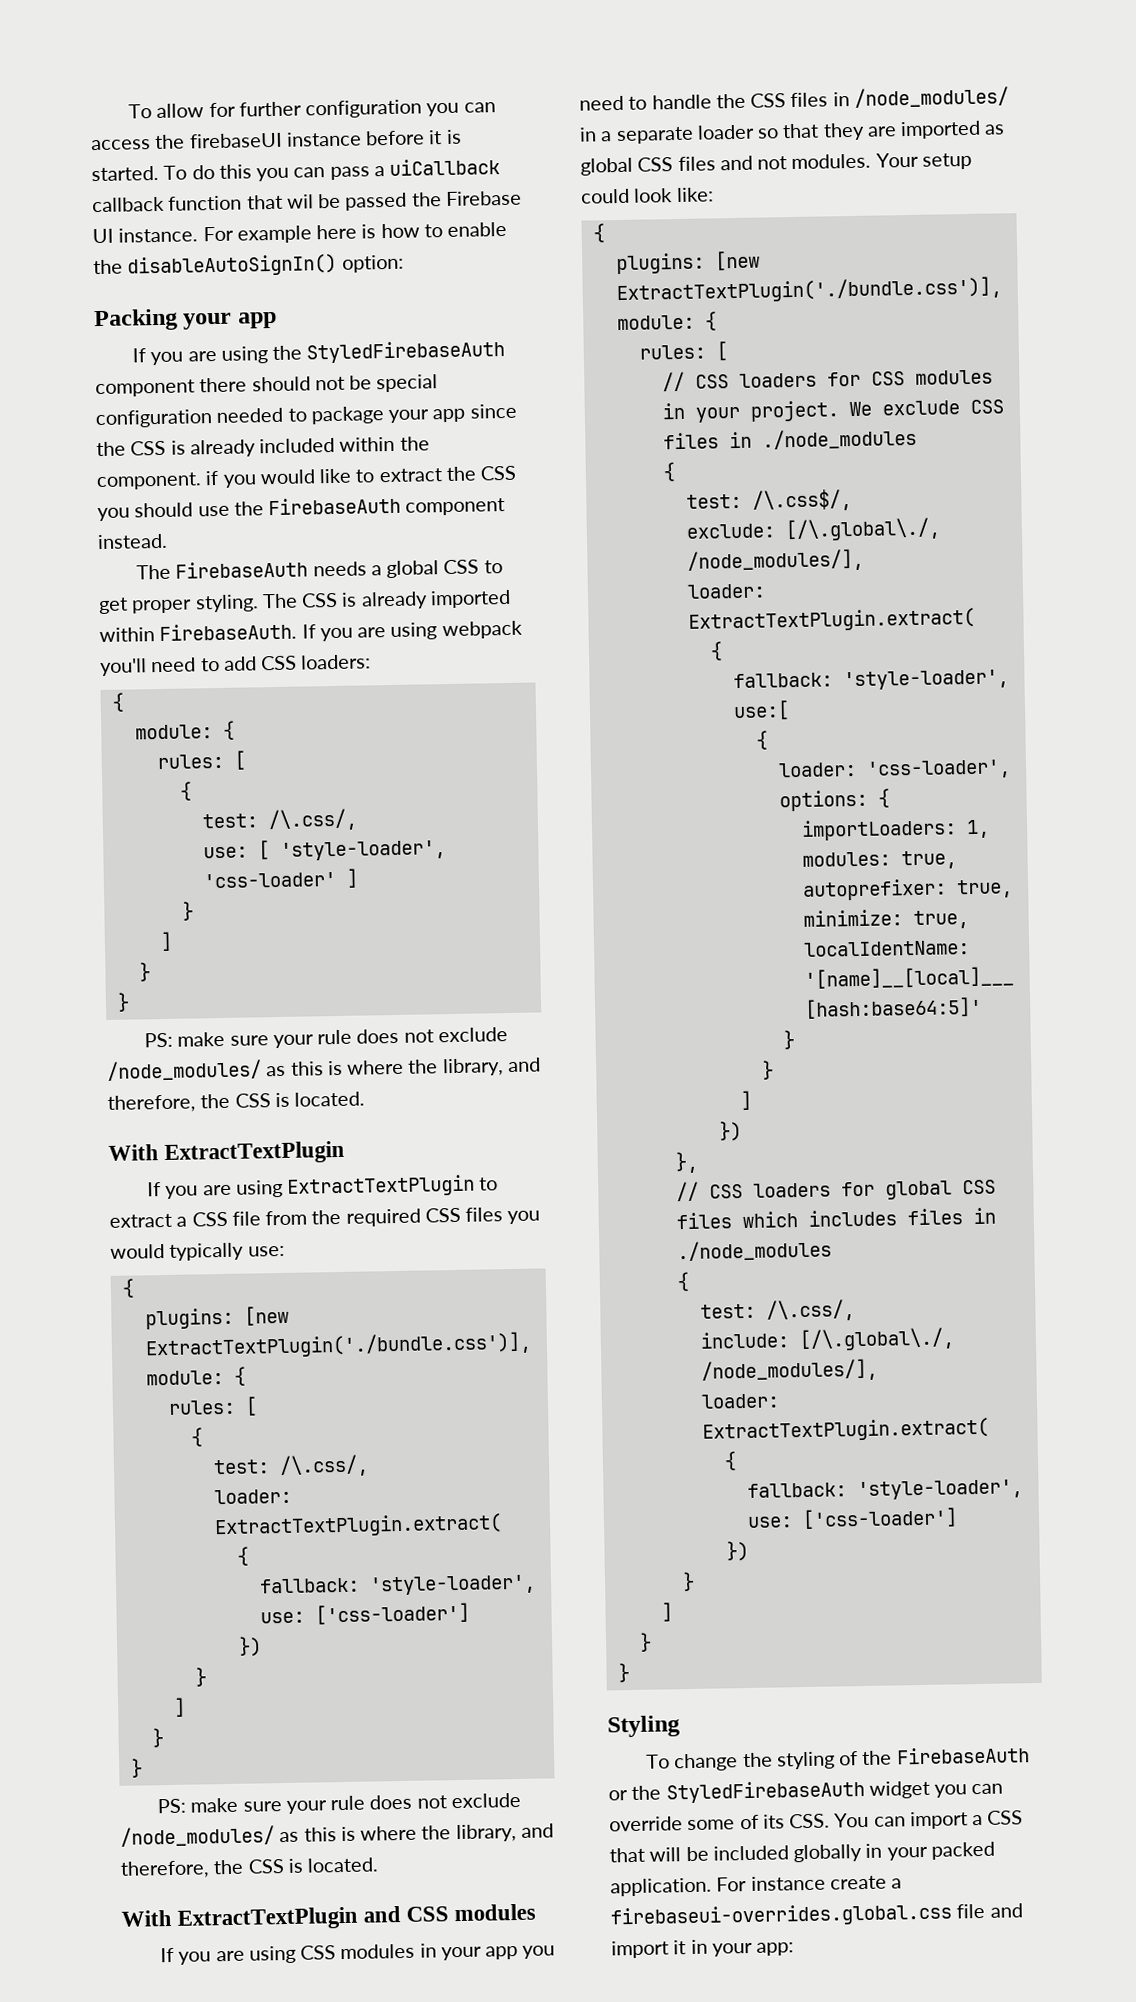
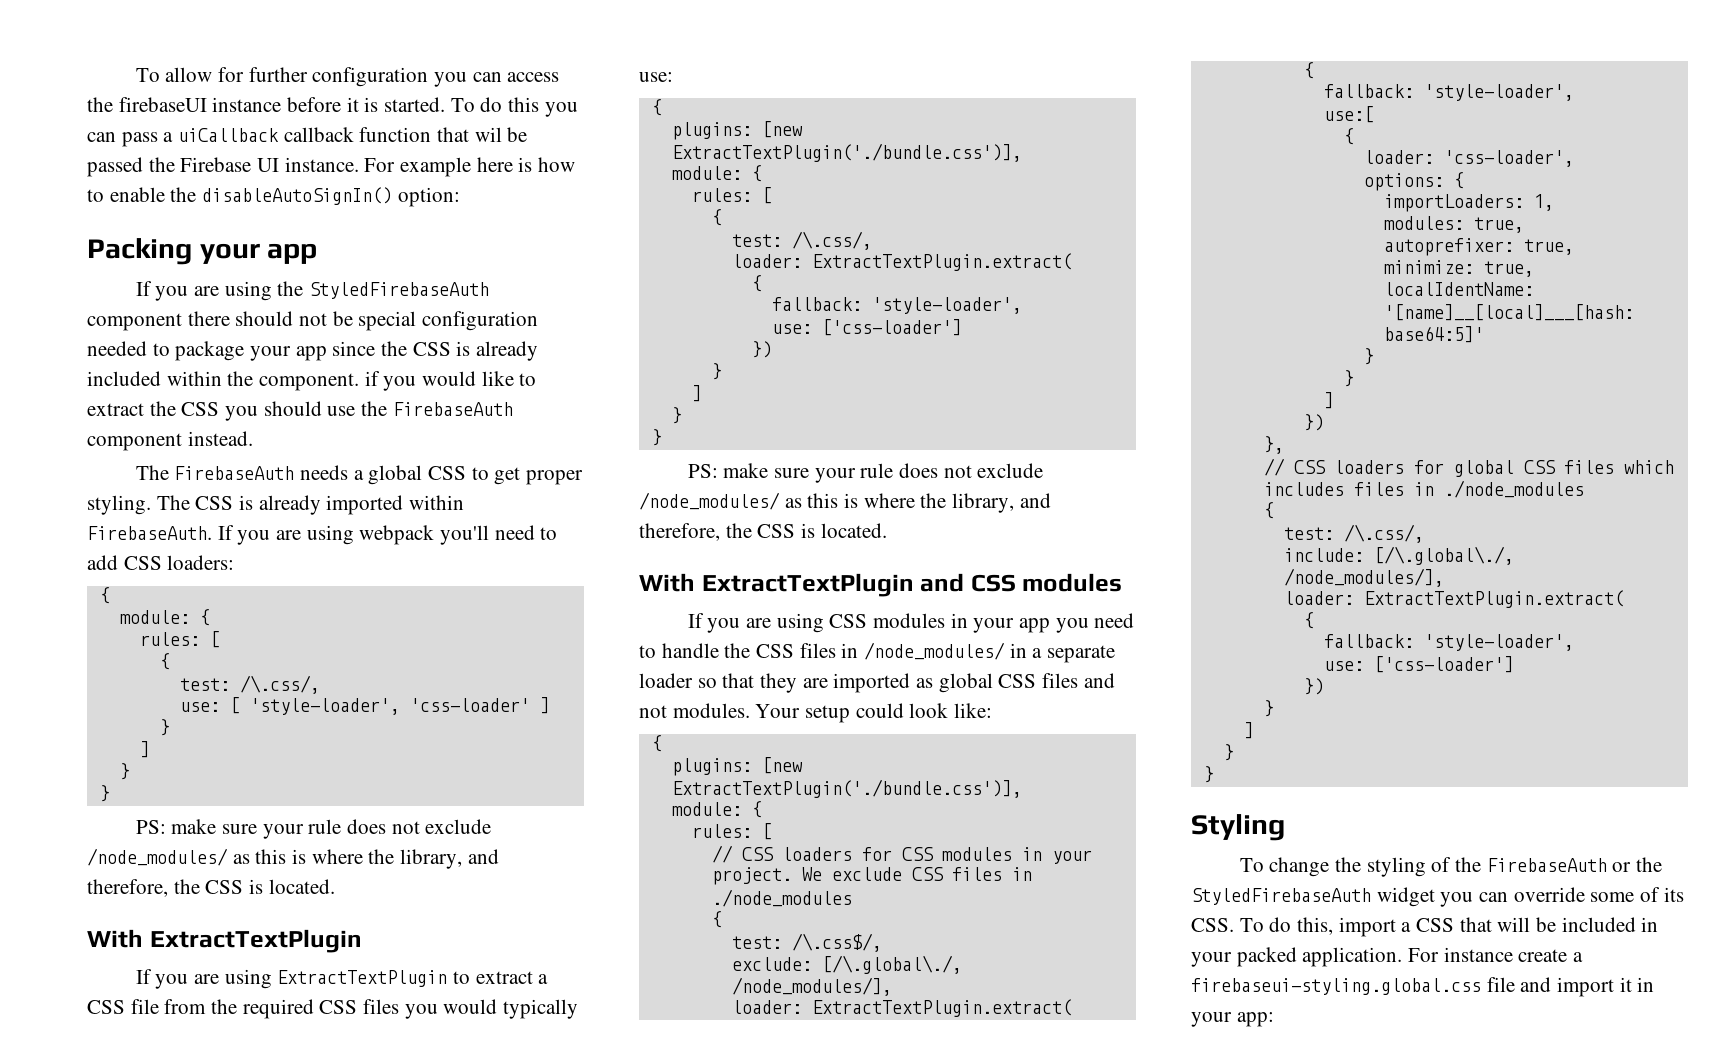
[834,1812,906,1828] You can -> [1239,917,1334,935] To do this,
[793,1844,863,1863] globally -> (1636, 924) none
[610,1902,952,1929] firebaseui-overrides.global.css -> [1191,978,1481,995] firebaseui-styling.global.css

